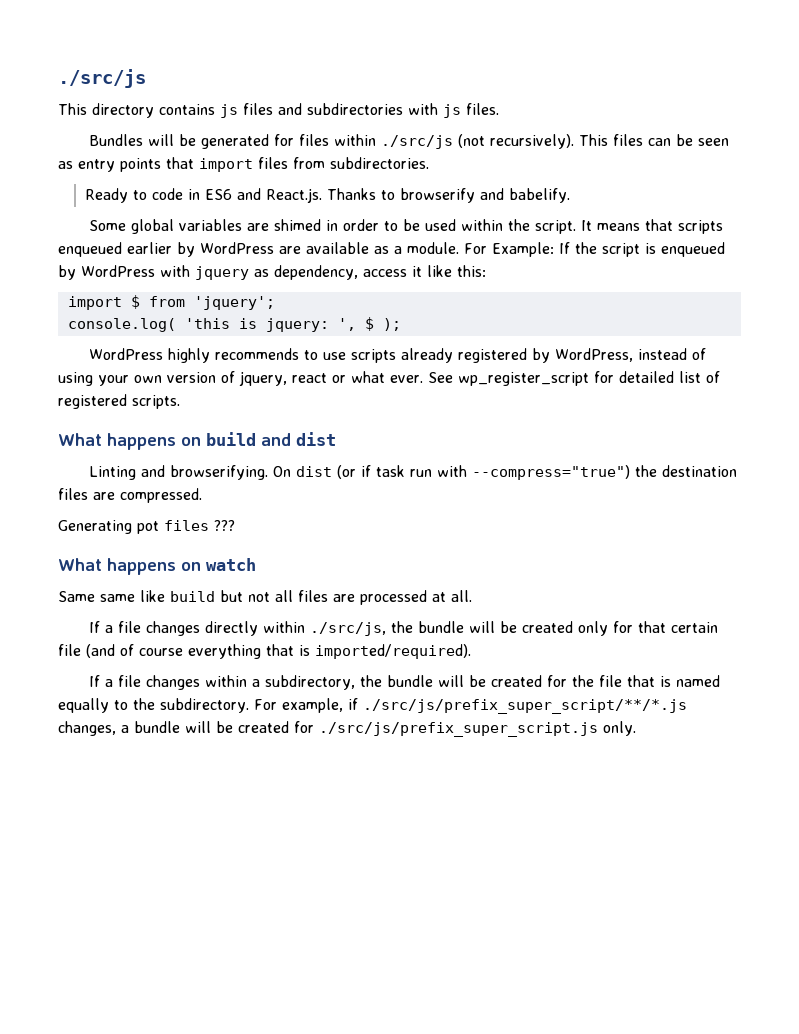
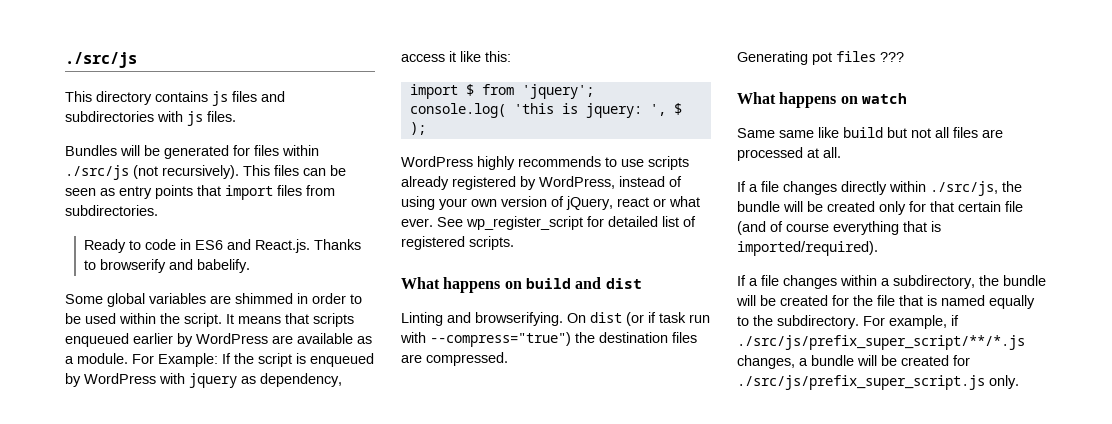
[274,219,322,231] shimed -> [235,293,293,304] shimmed
[239,371,287,386] jquery, -> [566,196,613,210] jQuery,

